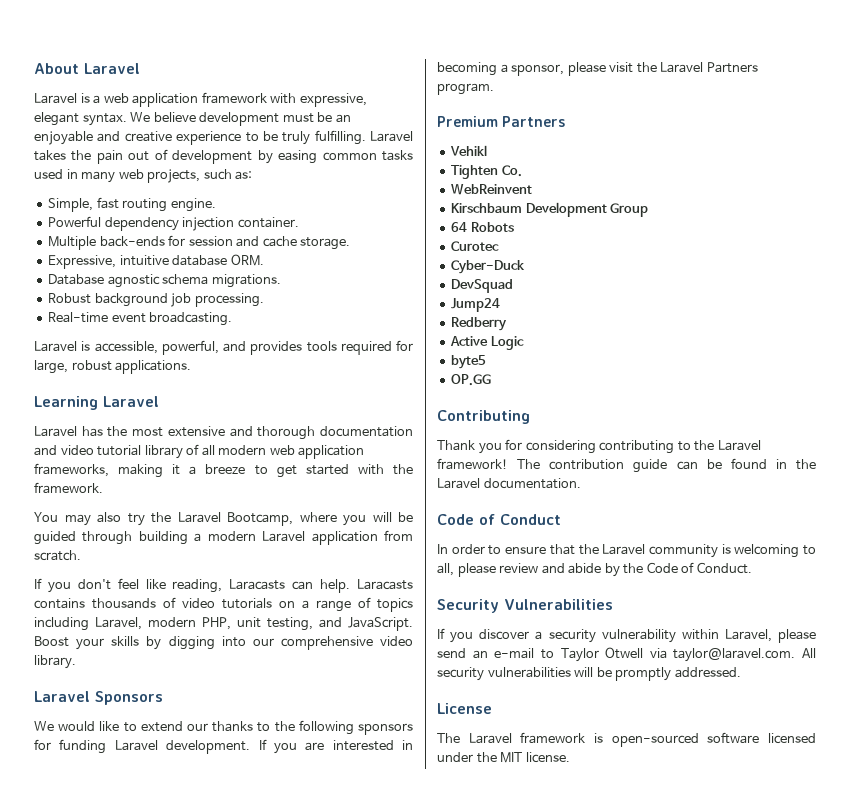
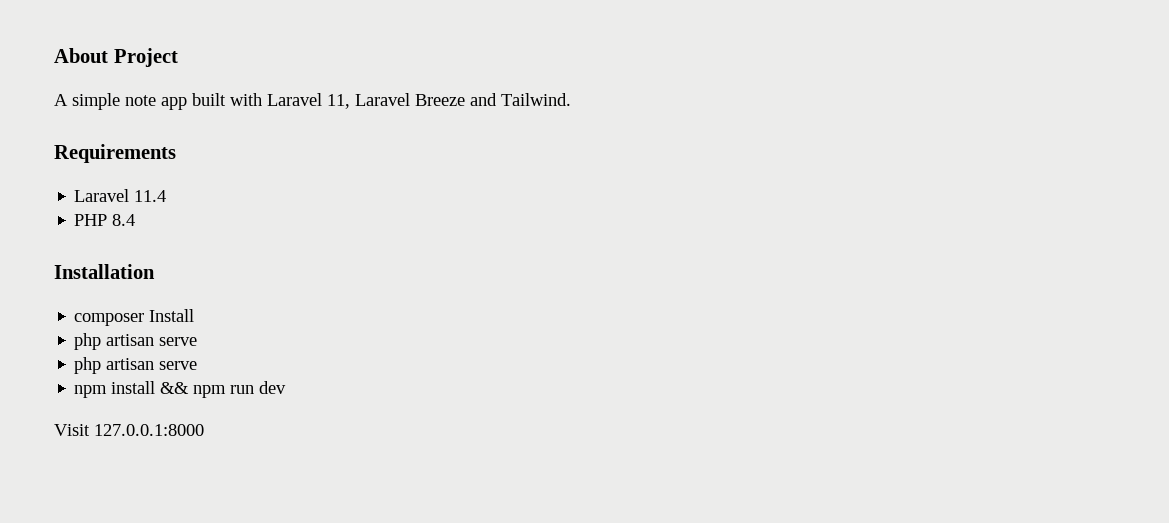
[84,63,140,74] [34,92,367,107] [34,112,351,126] [34,130,413,145] [34,149,413,164] [34,169,253,183] [48,197,216,212] [48,216,299,231] [48,235,351,250] [48,254,264,269] [48,274,281,288] [48,293,264,307] [48,312,233,326] [34,340,413,355] [34,360,192,374] [34,396,159,410] [34,426,414,440] [34,444,365,459] [34,463,413,478] [34,482,103,494] [34,512,413,526] [34,530,413,545] [34,550,81,561] [34,578,414,593] [34,597,413,612] [34,617,413,631] [34,636,413,650] [34,655,76,669] [34,691,163,705] [34,720,413,735] [34,739,413,754] [437,62,758,76] [437,83,494,95] [437,116,566,127] [450,145,488,156] [451,165,522,179] [451,184,533,195] [451,202,649,217] [451,222,514,232] [451,241,500,251] [451,260,526,274] [451,279,514,293] [451,298,501,312] [451,317,508,331] [450,336,524,350] [451,355,487,369] [451,374,492,386] [437,410,530,424] [437,439,761,454] [437,458,816,473] [437,478,581,489] [437,514,561,525] [437,544,816,558] [437,562,752,577] [437,599,613,613] [437,628,816,643] [437,647,816,662] [437,667,741,681] [437,703,492,714] [437,732,816,747] [437,752,570,763] Laravel // Laravel is a web application framework with expressive, elegant syntax. We believe development must be an enjoyable and creative experience to be truly fulfilling. Laravel takes the pain out of development by easing common tasks used in many web projects, such as: // Simple, fast routing engine. // Powerful dependency injection container. // Multiple back-ends for session and cache storage. // Expressive, intuitive database ORM. // Database agnostic schema migrations. // Robust background job processing. // Real-time event broadcasting. // Laravel is accessible, powerful, and provides tools required for large, robust applications. // Learning Laravel // Laravel has the most extensive and thorough documentation and video tutorial library of all modern web application frameworks, making it a breeze to get started with the framework. // You may also try the Laravel Bootcamp, where you will be guided through building a modern Laravel application from scratch. // If you don't feel like reading, Laracasts can help. Laracasts contains thousands of video tutorials on a range of topics including Laravel, modern PHP, unit testing, and JavaScript. Boost your skills by digging into our comprehensive video library. // Laravel Sponsors // We would like to extend our thanks to the following sponsors for funding Laravel development. If you are interested in becoming a sponsor, please visit the Laravel Partners program. // Premium Partners // Vehikl // Tighten Co. // WebReinvent // Kirschbaum Development Group // 64 Robots // Curotec // Cyber-Duck // DevSquad // Jump24 // Redberry // Active Logic // byte5 // OP.GG // Contributing // Thank you for considering contributing to the Laravel framework! The contribution guide can be found in the Laravel documentation. // Code of Conduct // In order to ensure that the Laravel community is welcoming to all, please review and abide by the Code of Conduct. // Security Vulnerabilities // If you discover a security vulnerability within Laravel, please send an e-mail to Taylor Otwell via taylor@laravel.com. All security vulnerabilities will be promptly addressed. // License // The Laravel framework is open-sourced software licensed under the MIT license. -> [113,48,178,67] [54,93,571,110] [54,144,176,163] [74,189,167,202] [74,214,136,226] [54,264,155,279] [74,309,195,326] [74,333,198,350] [74,357,198,374] [74,381,287,398] [54,424,204,436] Project // A simple note app built with Laravel 11, Laravel Breeze and Tailwind. // Requirements // Laravel 11.4 // PHP 8.4 // Installation // composer Install // php artisan serve // php artisan serve // npm install && npm run dev // Visit 127.0.0.1:8000

